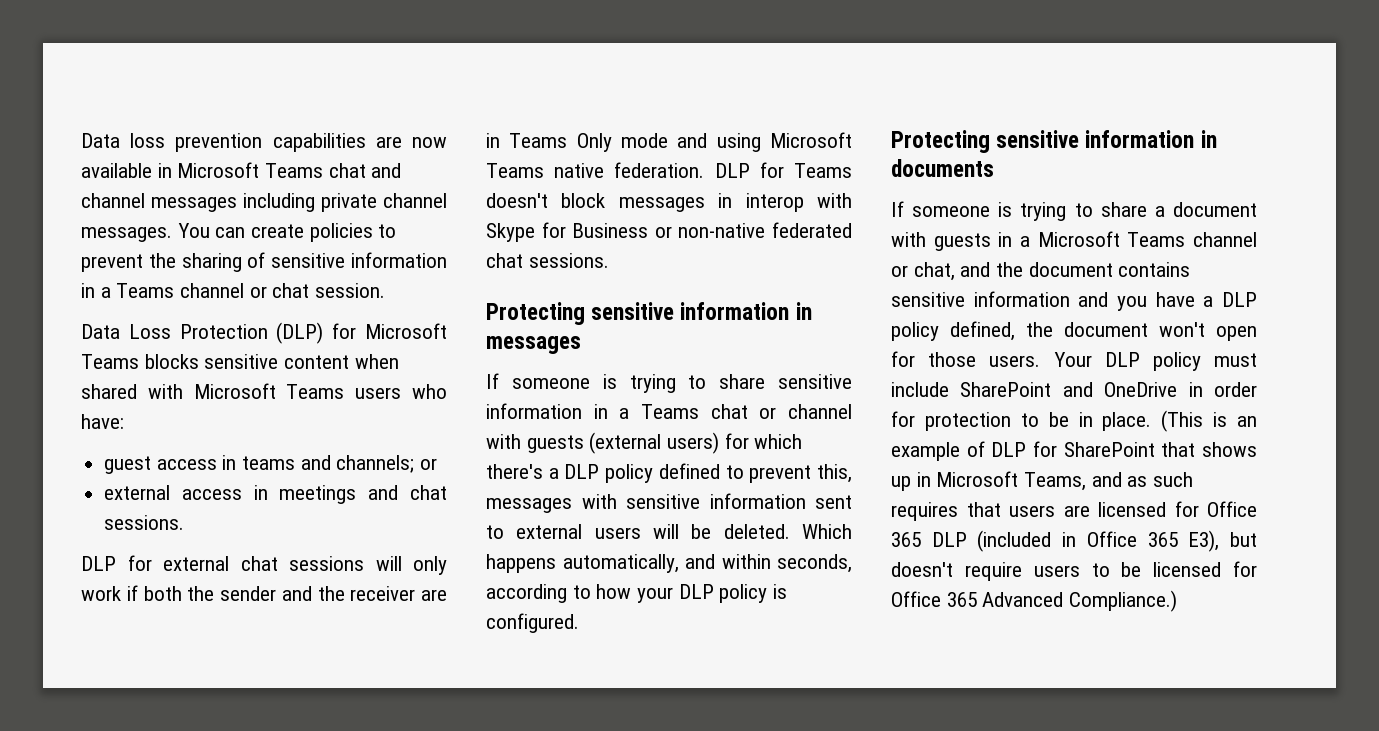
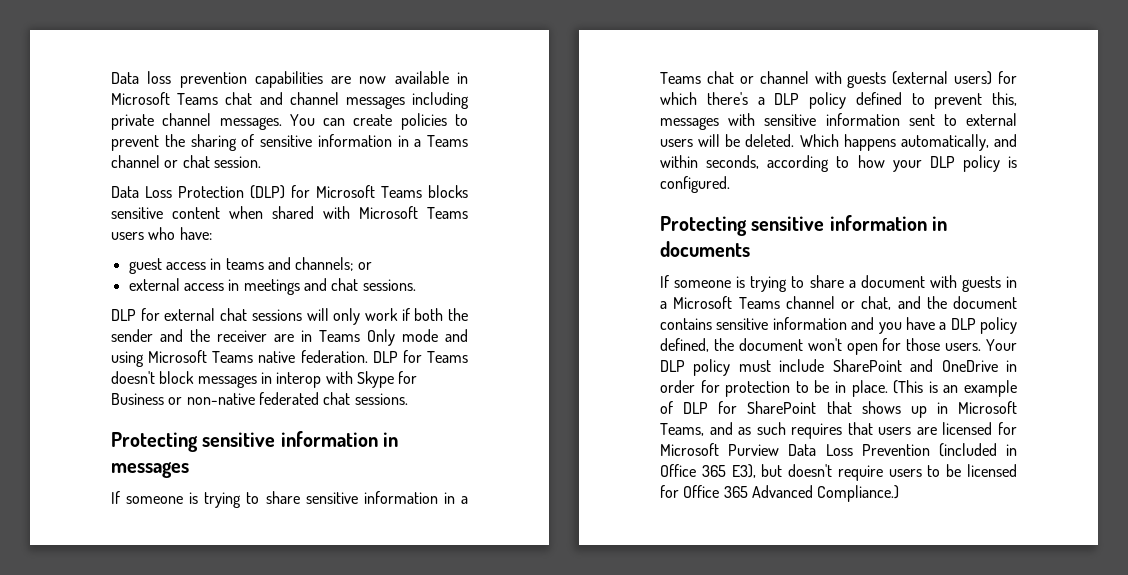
[1207,501,1257,517] [891,532,967,547] Office 365 DLP -> [660,443,930,456] Microsoft Purview Data Loss Prevention

